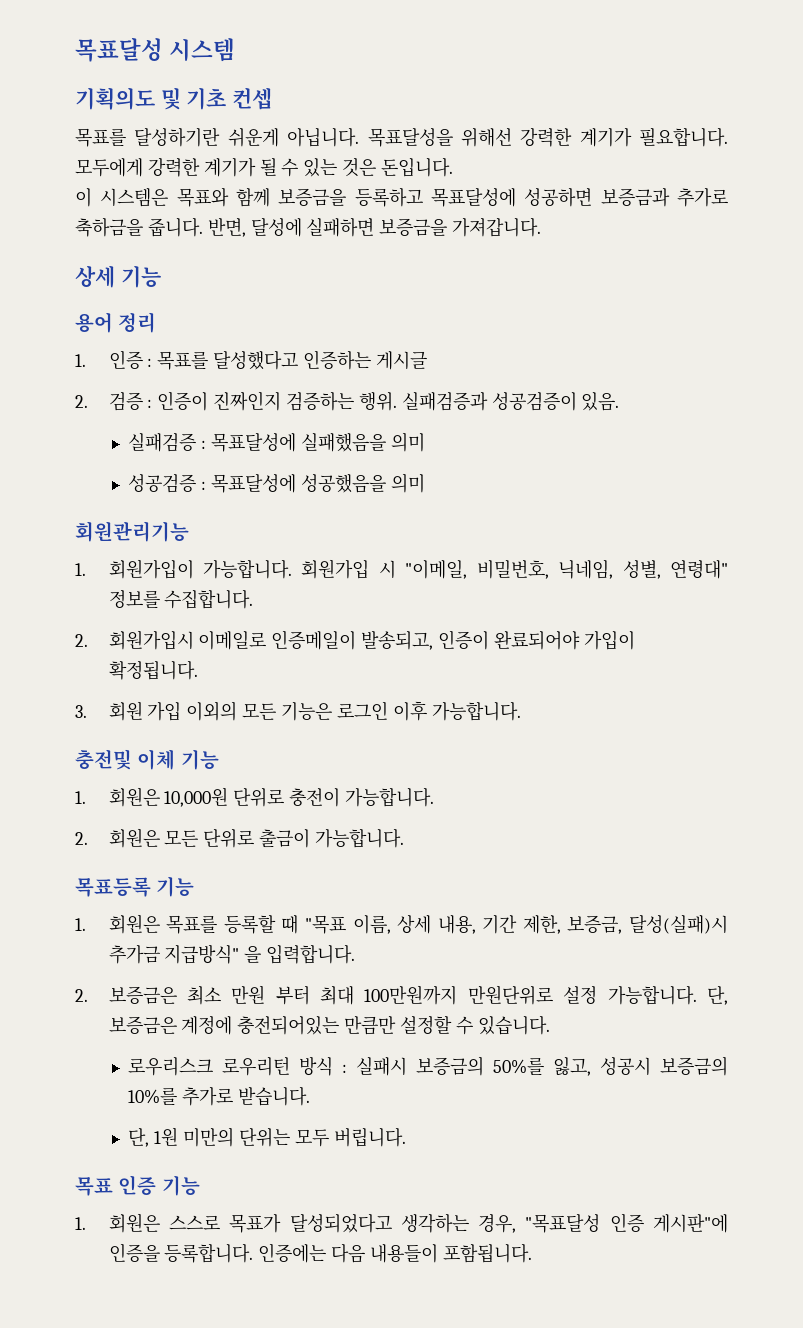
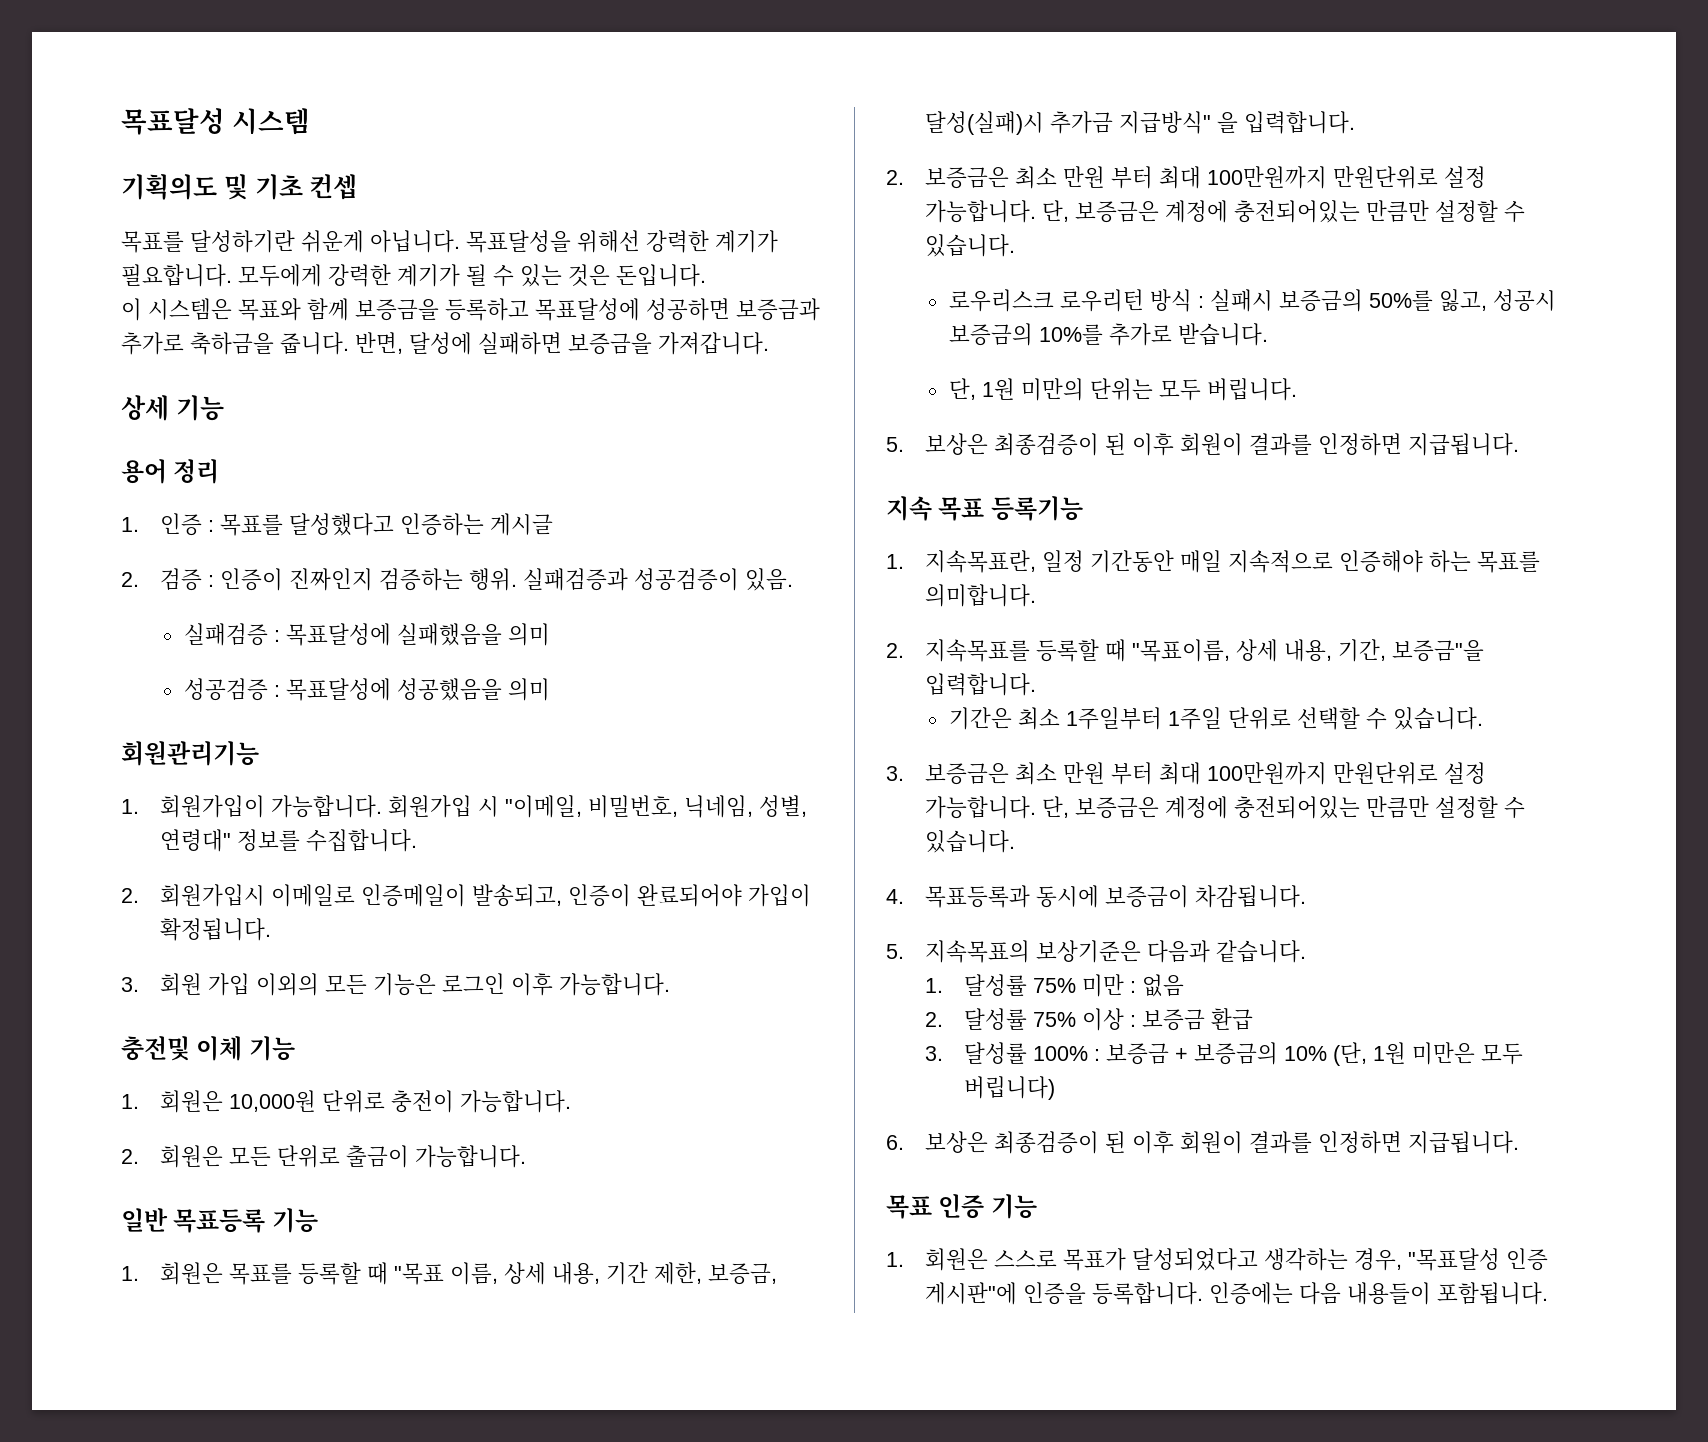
(405, 838) none -> [121,1208,168,1232] 일반
(406, 1137) none -> [886,433,1520,456] [886,496,1083,521] [886,550,1541,573] [925,584,1037,607] [886,639,1485,662] [925,673,1037,696] [948,707,1483,730] [886,762,1487,785] [925,796,1526,819] [925,830,1016,853] [886,885,1307,908] [886,940,1307,963] [925,974,1185,997] [925,1008,1254,1031] [925,1042,1524,1066] [964,1076,1056,1100] [886,1131,1520,1154] // 5. 보상은 최종검증이 된 이후 회원이 결과를 인정하면 지급됩니다. // 지속 목표 등록기능 // 1. 지속목표란, 일정 기간동안 매일 지속적으로 인증해야 하는 목표를 의미합니다. // 2. 지속목표를 등록할 때 "목표이름, 상세 내용, 기간, 보증금"을 입력합니다. // 기간은 최소 1주일부터 1주일 단위로 선택할 수 있습니다. // 3. 보증금은 최소 만원 부터 최대 100만원까지 만원단위로 설정 가능합니다. 단, 보증금은 계정에 충전되어있는 만큼만 설정할 수 있습니다. // 4. 목표등록과 동시에 보증금이 차감됩니다. // 5. 지속목표의 보상기준은 다음과 같습니다. // 1. 달성률 75% 미만 : 없음 // 2. 달성률 75% 이상 : 보증금 환급 // 3. 달성률 100% : 보증금 + 보증금의 10% (단, 1원 미만은 모두 버립니다) // 6. 보상은 최종검증이 된 이후 회원이 결과를 인정하면 지급됩니다.

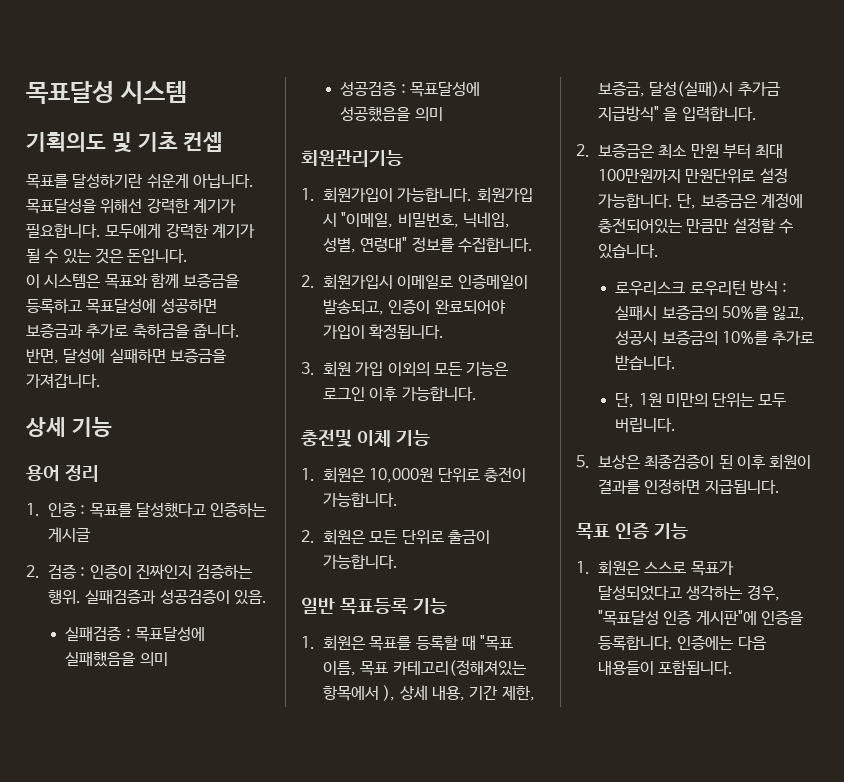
(499, 1273) none -> [360,660,527,676] [323,685,396,701] 목표 카테고리(정해져있는 항목에서 ),
[886,496,1083,521] [886,550,1541,573] [925,584,1037,607] [886,639,1485,662] [925,673,1037,696] [948,707,1483,730] [886,762,1487,785] [925,796,1526,819] [925,830,1016,853] [886,885,1307,908] [886,940,1307,963] [925,974,1185,997] [925,1008,1254,1031] [925,1042,1524,1066] [964,1076,1056,1100] [886,1131,1520,1154] // 지속 목표 등록기능 // 1. 지속목표란, 일정 기간동안 매일 지속적으로 인증해야 하는 목표를 의미합니다. // 2. 지속목표를 등록할 때 "목표이름, 상세 내용, 기간, 보증금"을 입력합니다. // 기간은 최소 1주일부터 1주일 단위로 선택할 수 있습니다. // 3. 보증금은 최소 만원 부터 최대 100만원까지 만원단위로 설정 가능합니다. 단, 보증금은 계정에 충전되어있는 만큼만 설정할 수 있습니다. // 4. 목표등록과 동시에 보증금이 차감됩니다. // 5. 지속목표의 보상기준은 다음과 같습니다. // 1. 달성률 75% 미만 : 없음 // 2. 달성률 75% 이상 : 보증금 환급 // 3. 달성률 100% : 보증금 + 보증금의 10% (단, 1원 미만은 모두 버립니다) // 6. 보상은 최종검증이 된 이후 회원이 결과를 인정하면 지급됩니다. -> (780, 487) none

